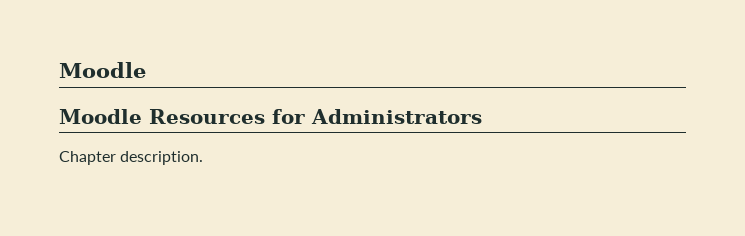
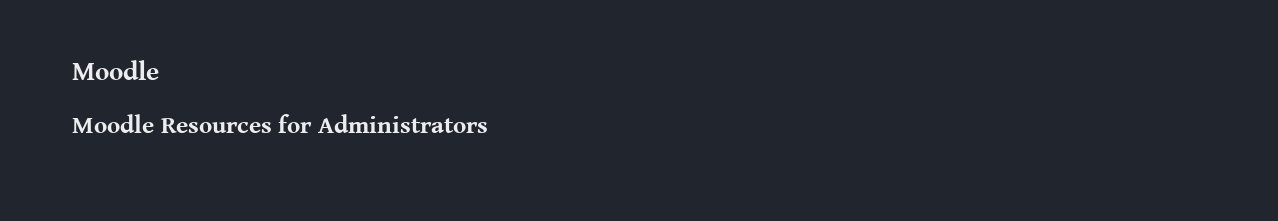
[59,151,204,165] // Chapter description. -> (488, 123) none

